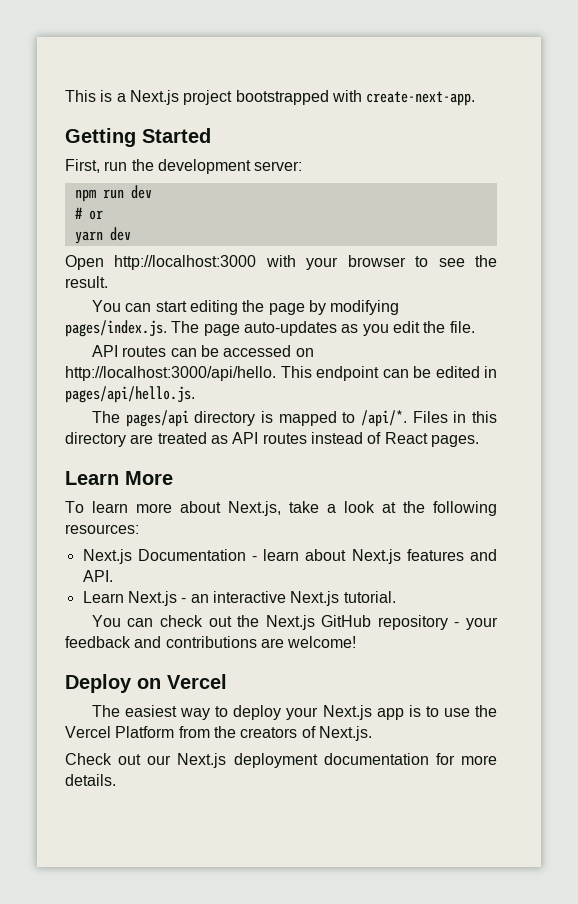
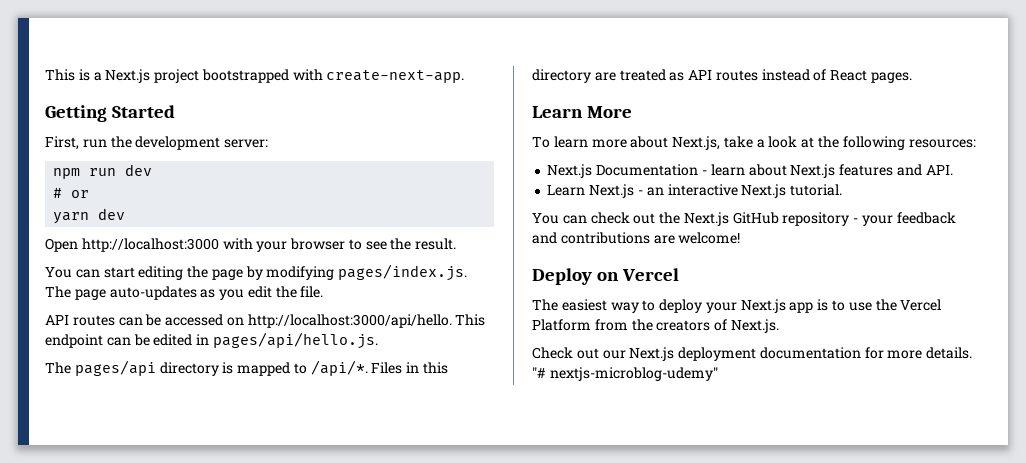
(116, 780) none -> [532,367,718,381] "# nextjs-microblog-udemy"

